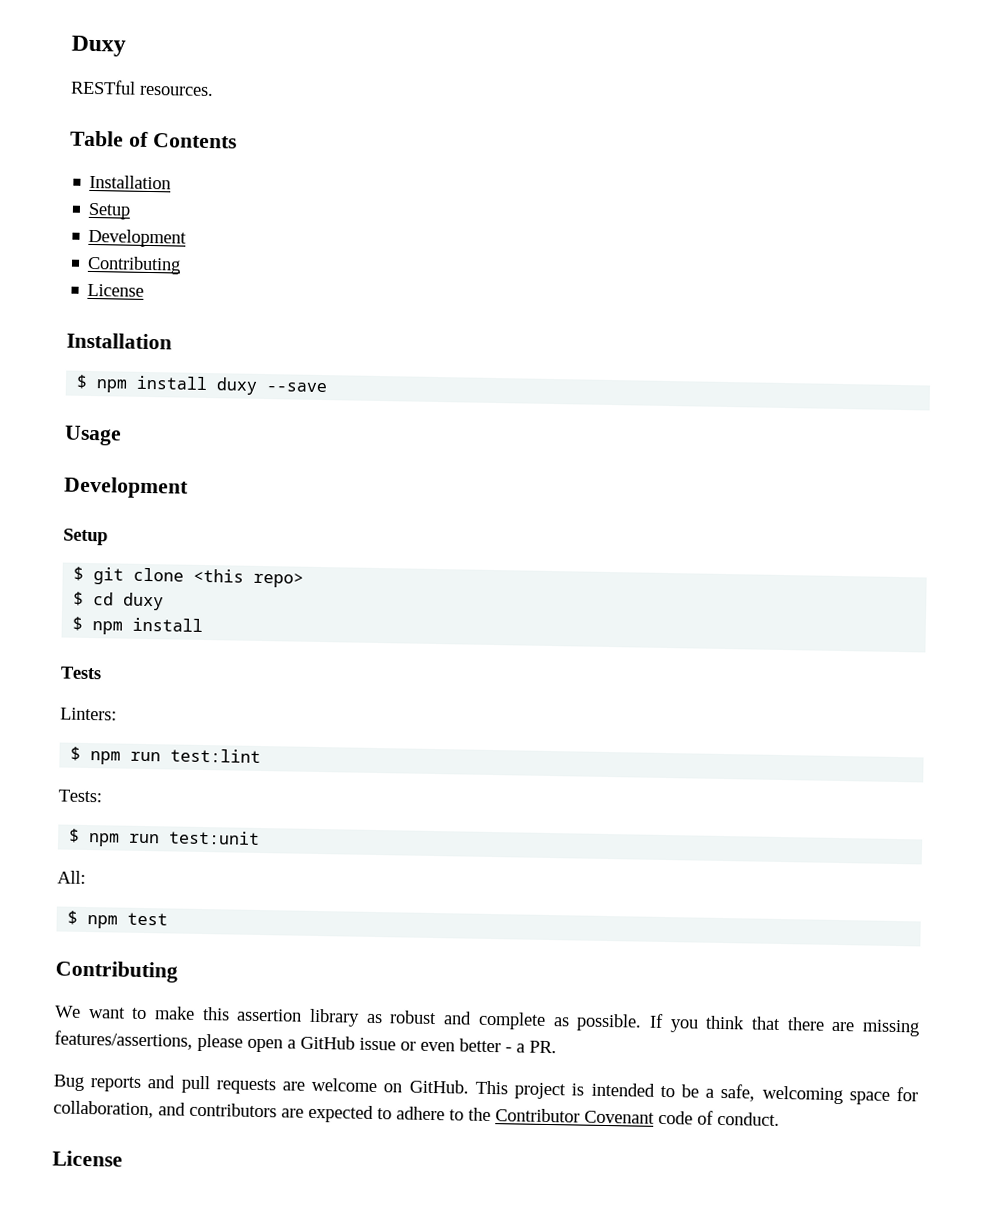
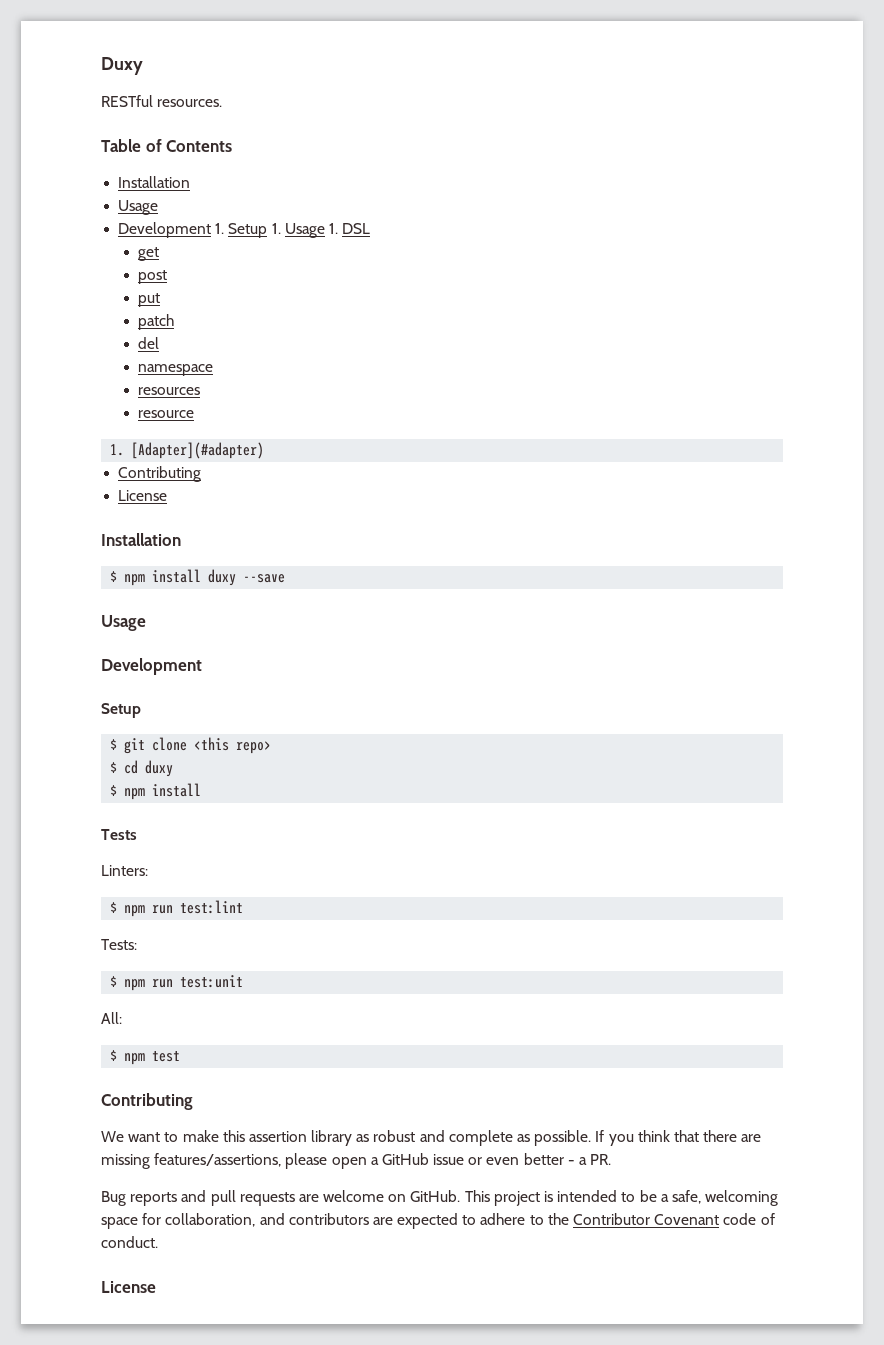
[88,202,132,220] [88,228,188,248] Setup // Development -> [118,200,159,215] [118,222,371,238] [137,247,159,261] [137,270,167,284] [137,293,160,307] [137,314,174,330] [137,337,159,349] [137,364,213,376] [137,387,200,395] [137,410,194,418] [110,442,265,459] Usage // Development 1. Setup 1. Usage 1. DSL // get // post // put // patch // del // namespace // resources // resource // 1. [Adapter](#adapter)

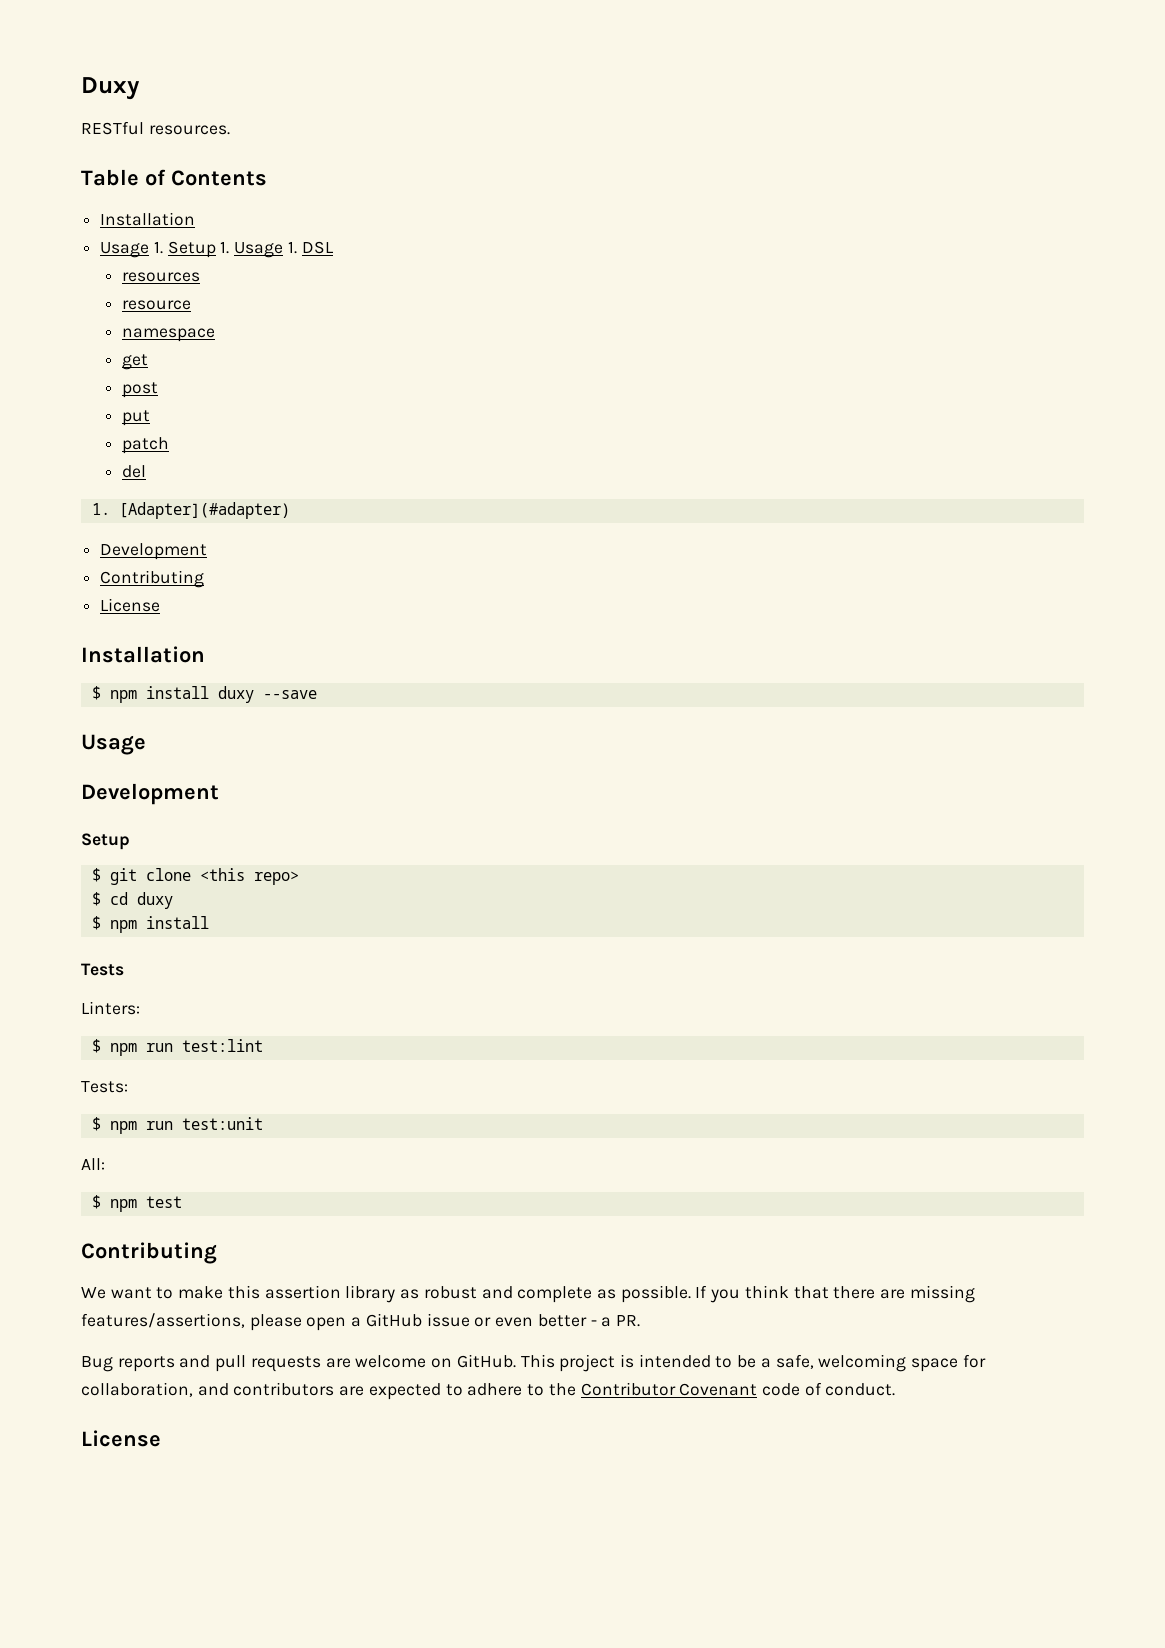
[118,222,212,238] // Development -> (150, 250) none
(371, 228) none -> [121,272,200,282] [121,300,191,310] [121,328,215,342] // resources // resource // namespace
[137,364,213,376] [137,387,200,395] [137,410,194,418] // namespace // resources // resource -> (146, 471) none
(265, 450) none -> [100,543,208,560] // Development

